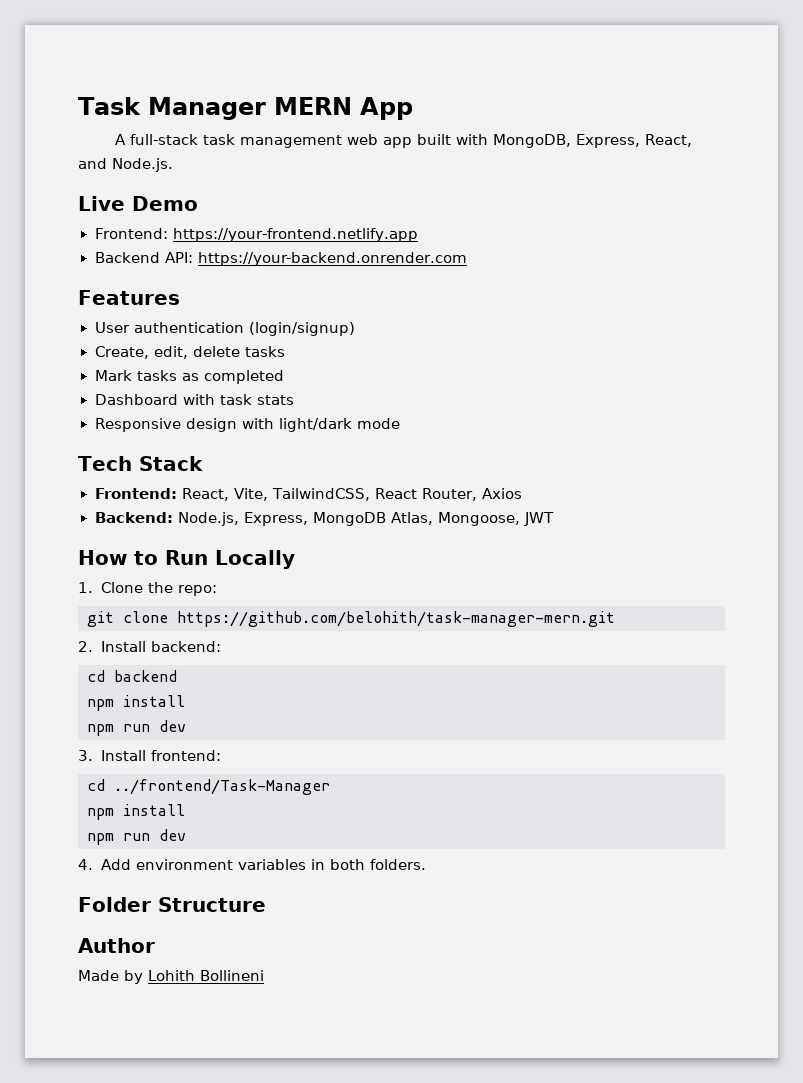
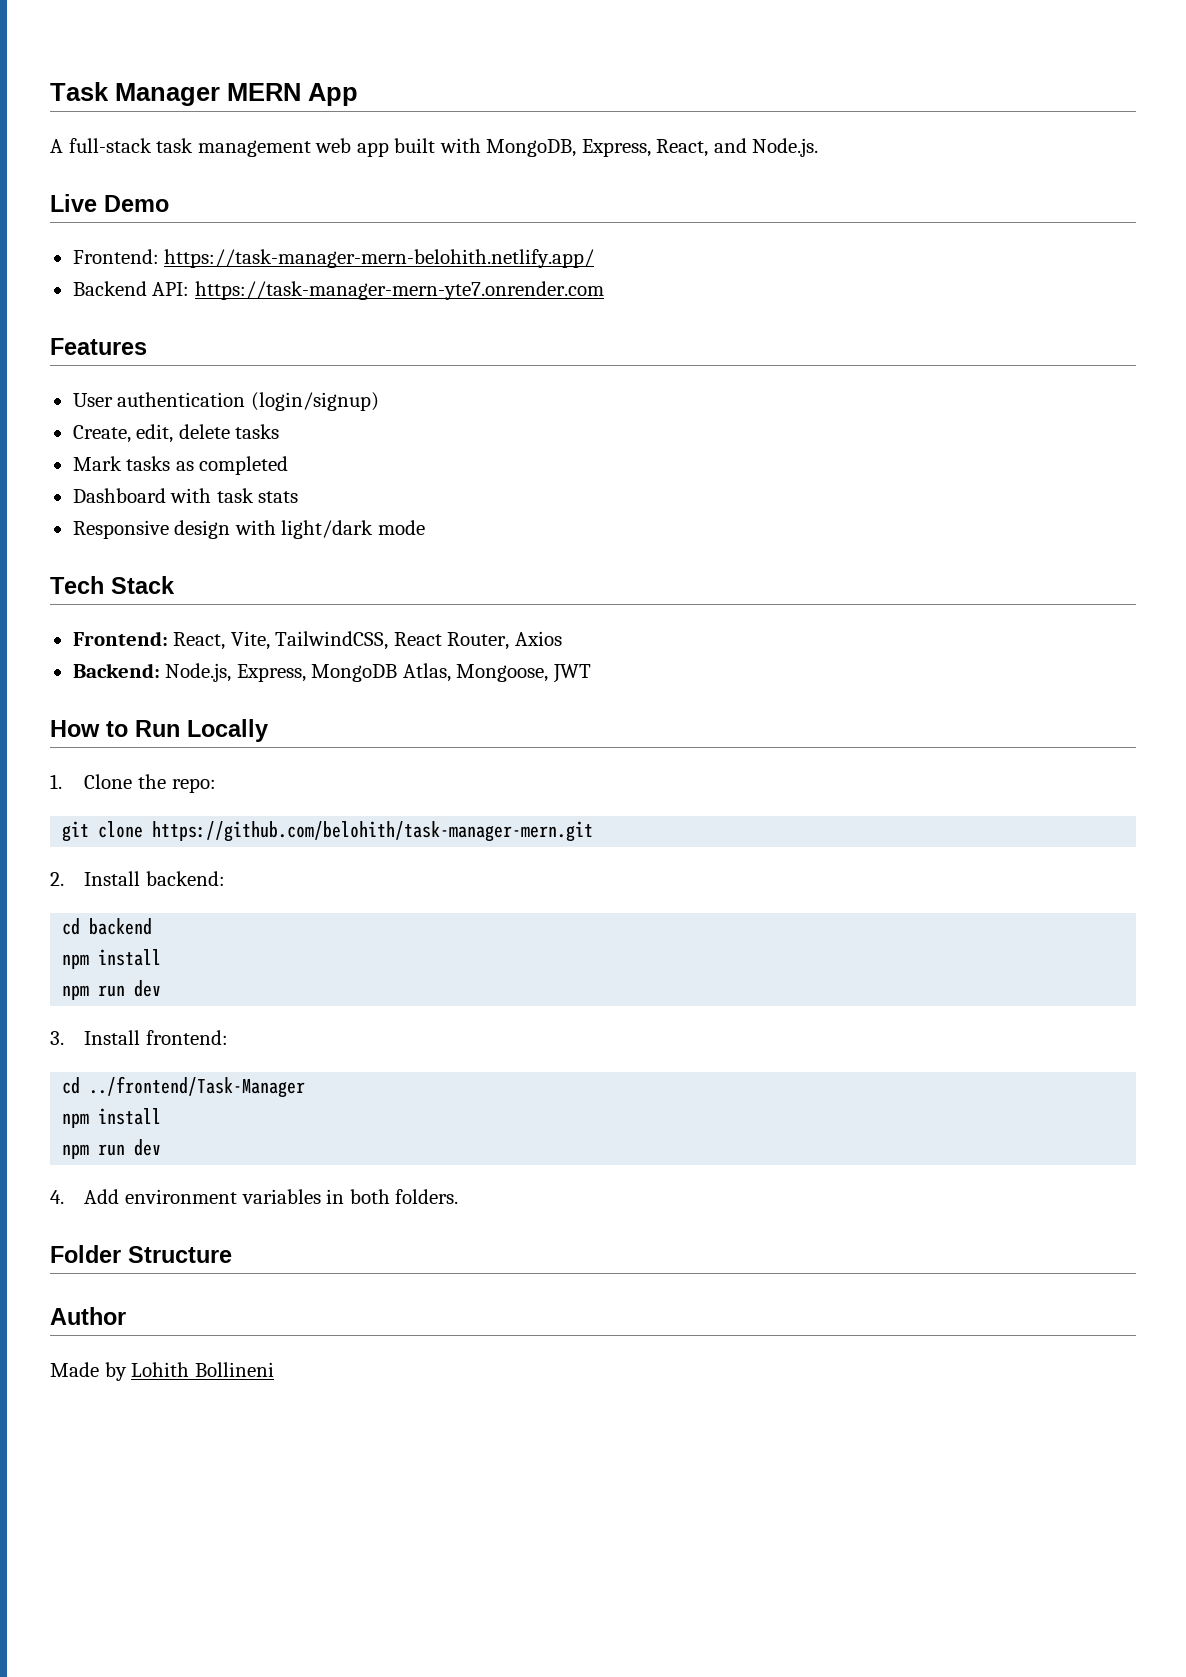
[173,228,419,242] https://your-frontend.netlify.app -> [164,249,595,268] https://task-manager-mern-belohith.netlify.app/
[197,252,468,266] https://your-backend.onrender.com -> [194,281,604,300] https://task-manager-mern-yte7.onrender.com

